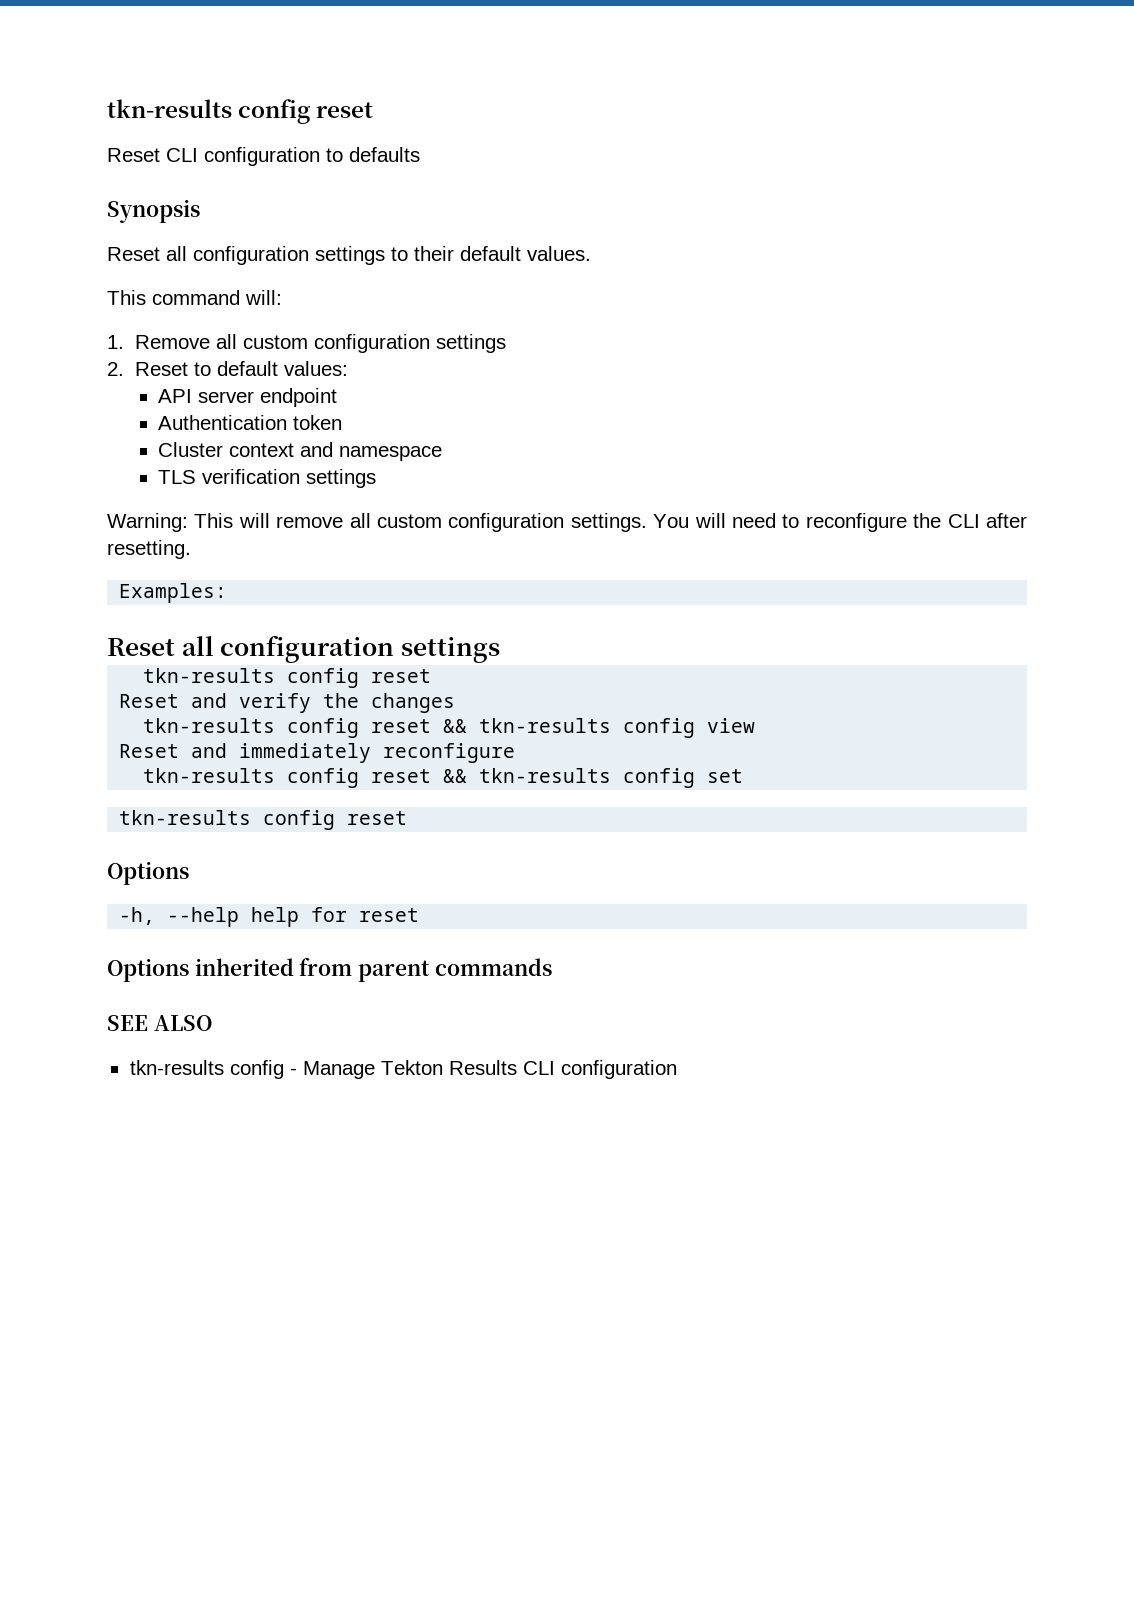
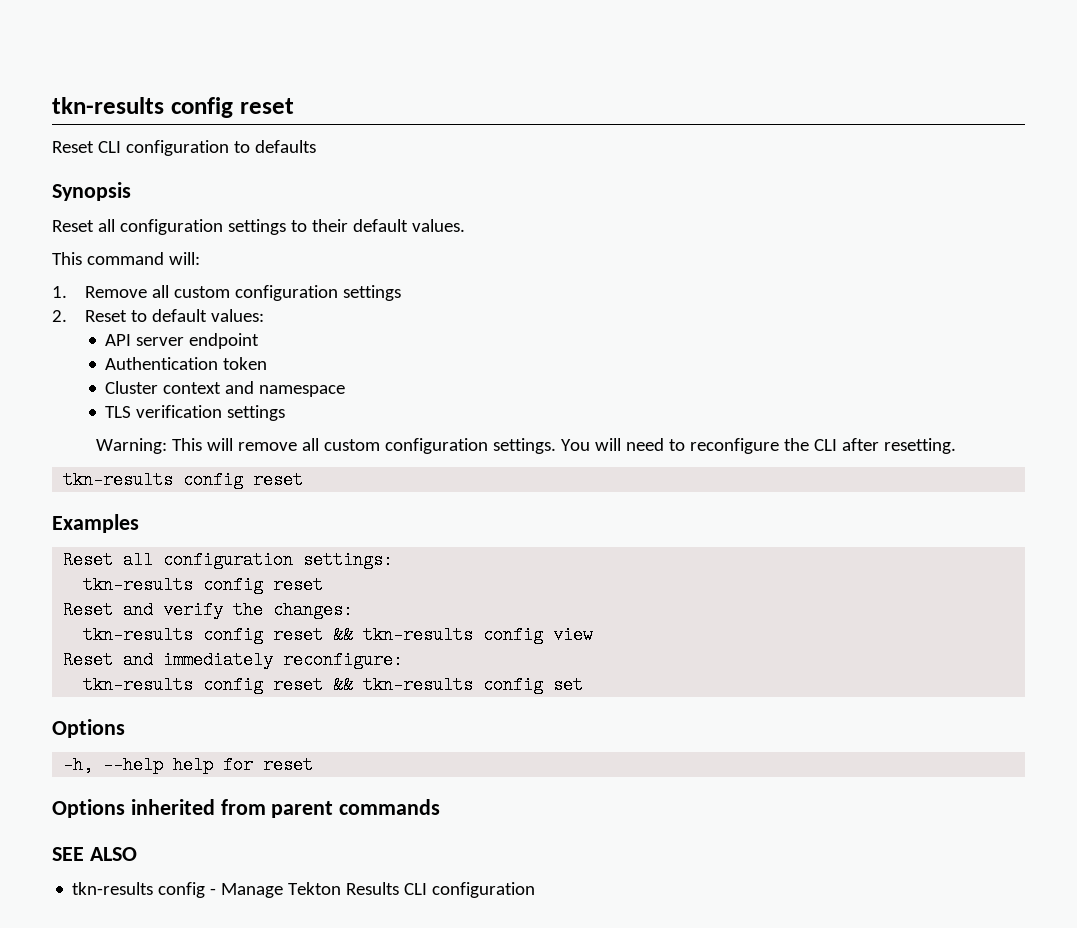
[119,583,228,603] [107,635,500,663] Examples: // Reset all configuration settings -> [63,471,304,489] [52,514,139,533] [63,551,394,569] tkn-results config reset // Examples // Reset all configuration settings:
[371,693,456,713] changes -> [273,601,354,619] changes:
[383,743,516,763] reconfigure -> [283,651,404,669] reconfigure:
[119,810,408,830] // tkn-results config reset -> (584, 685) none

